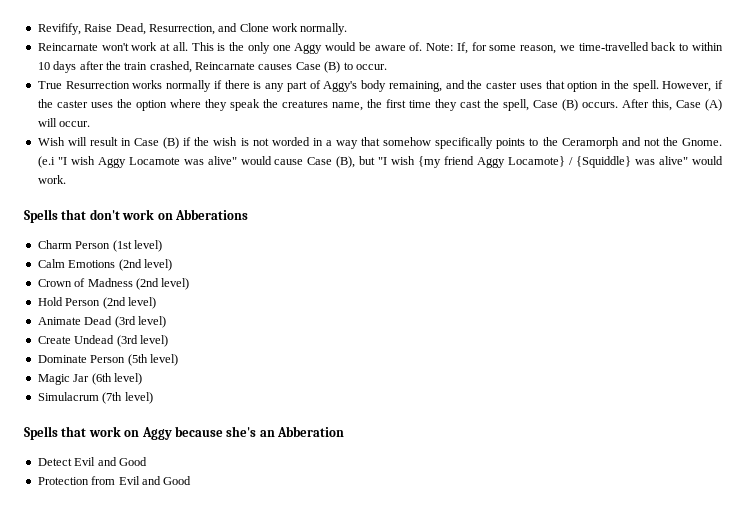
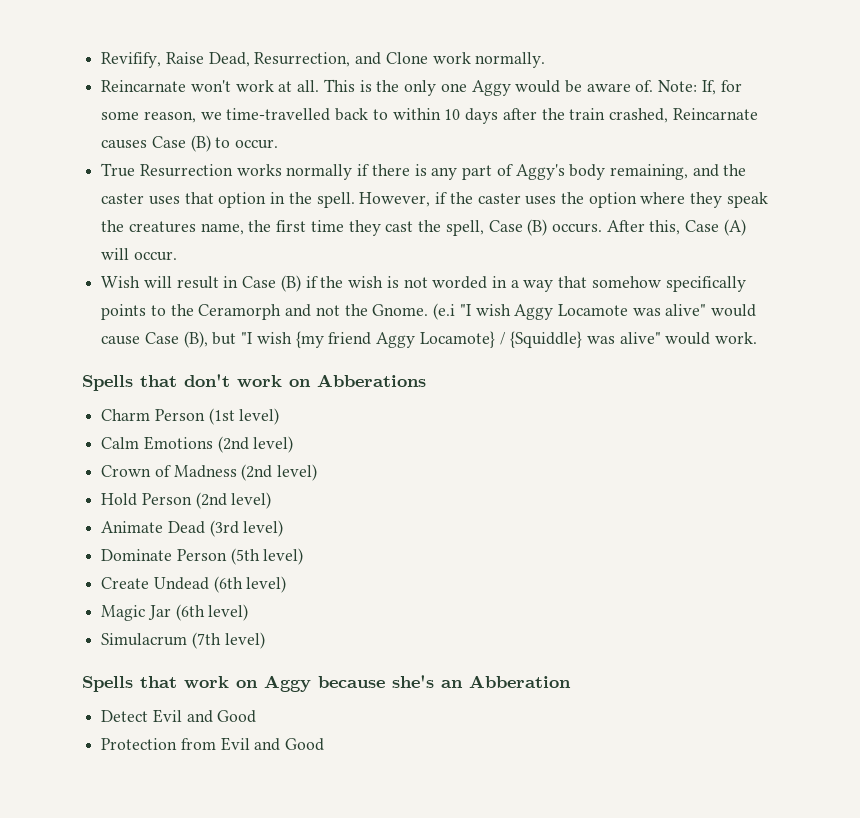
[37,335,168,347] // Create Undead (3rd level) -> (284, 528) none
(178, 360) none -> [101,576,287,593] // Create Undead (6th level)

